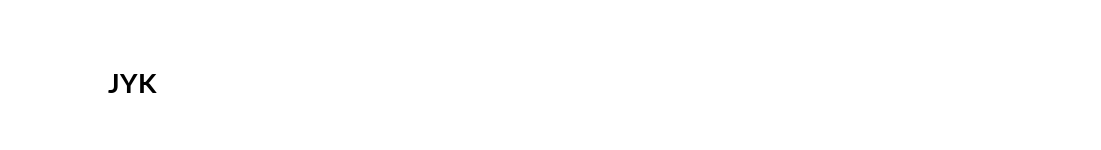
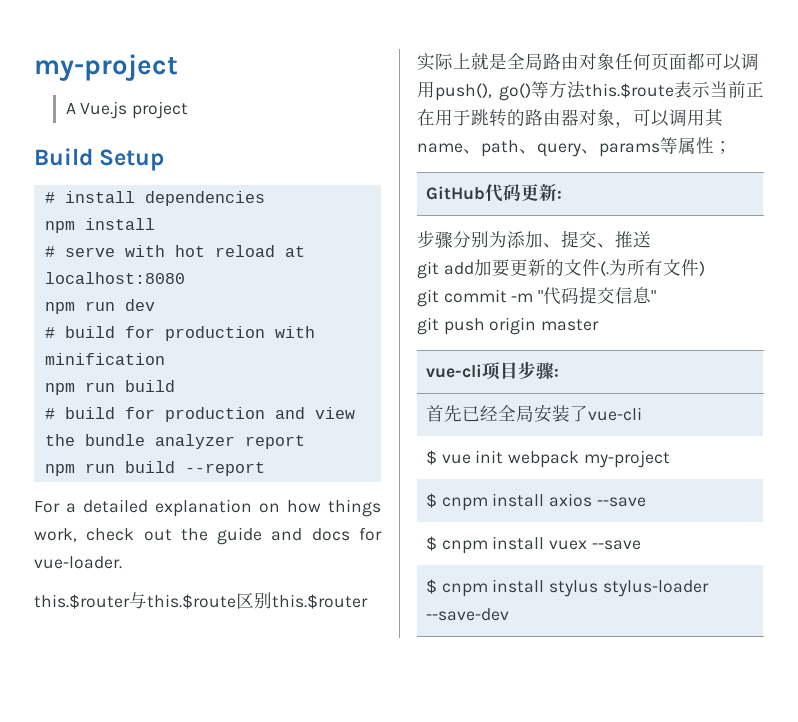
[108,74,157,93] JYK -> [34,54,178,81] [65,101,189,119] [34,148,165,171] [44,191,265,206] [44,218,155,233] [44,245,305,257] [44,272,185,284] [44,299,155,314] [44,326,315,341] [44,353,165,365] [44,380,175,395] [44,407,355,422] [44,434,305,449] [44,461,265,476] [34,499,381,517] [34,527,382,545] [34,556,122,569] [34,592,368,609] [417,52,759,71] [417,81,764,101] [417,108,724,128] [417,137,732,157] [425,184,562,202] [417,230,651,249] [417,259,705,279] [417,286,657,307] [417,317,600,335] [425,361,559,380] [425,404,642,423] [425,450,670,468] [425,493,646,511] [425,536,641,554] [425,579,709,597] [425,608,509,621] my-project // A Vue.js project // Build Setup // # install dependencies // npm install // # serve with hot reload at localhost:8080 // npm run dev // # build for production with minification // npm run build // # build for production and view the bundle analyzer report // npm run build --report // For a detailed explanation on how things work, check out the guide and docs for vue-loader. // this.$router与this.$route区别this.$router实际上就是全局路由对象任何页面都可以调用push(), go()等方法this.$route表示当前正在用于跳转的路由器对象，可以调用其name、path、query、params等属性； // GitHub代码更新: // 步骤分别为添加、提交、推送 // git add加要更新的文件(.为所有文件) // git commit -m "代码提交信息" // git push origin master // vue-cli项目步骤: // 首先已经全局安装了vue-cli // $ vue init webpack my-project // $ cnpm install axios --save // $ cnpm install vuex --save // $ cnpm install stylus stylus-loader --save-dev

